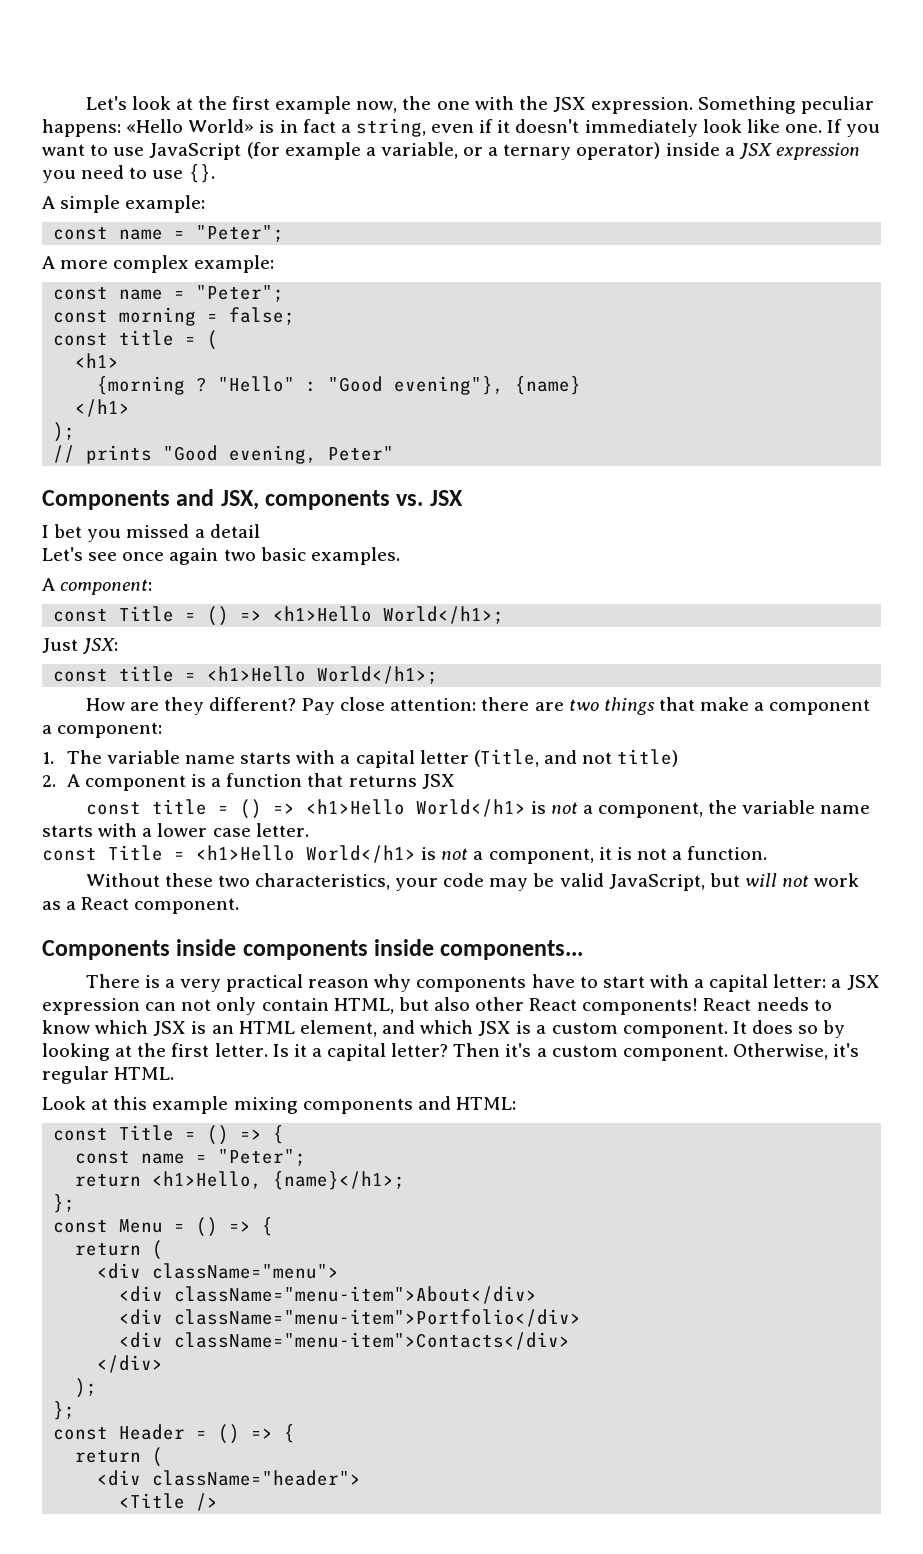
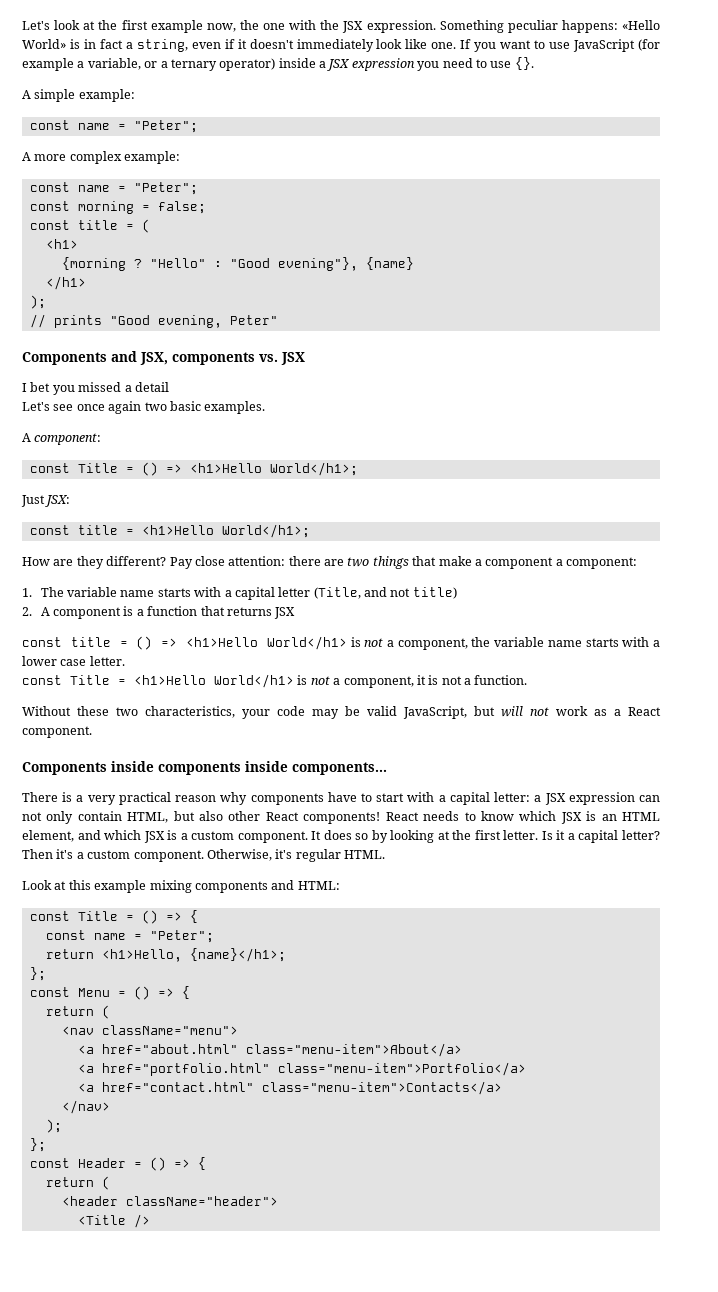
[97,1263,142,1279] <div -> [61,1026,94,1035] <nav
[119,1286,538,1304] [119,1309,582,1327] [119,1332,571,1350] [97,1355,164,1373] <div className="menu-item">About</div> // <div className="menu-item">Portfolio</div> // <div className="menu-item">Contacts</div> // </div> -> [77,1043,462,1057] [77,1062,526,1076] [77,1081,502,1095] [61,1100,110,1114] <a href="about.html" class="menu-item">About</a> // <a href="portfolio.html" class="menu-item">Portfolio</a> // <a href="contact.html" class="menu-item">Contacts</a> // </nav>
[97,1470,142,1486] <div -> [61,1196,118,1206] <header

